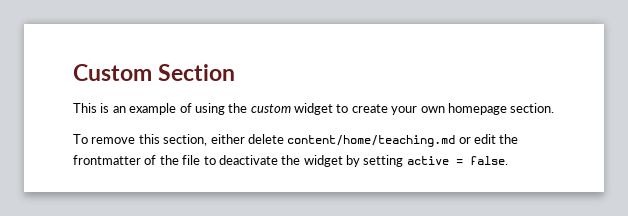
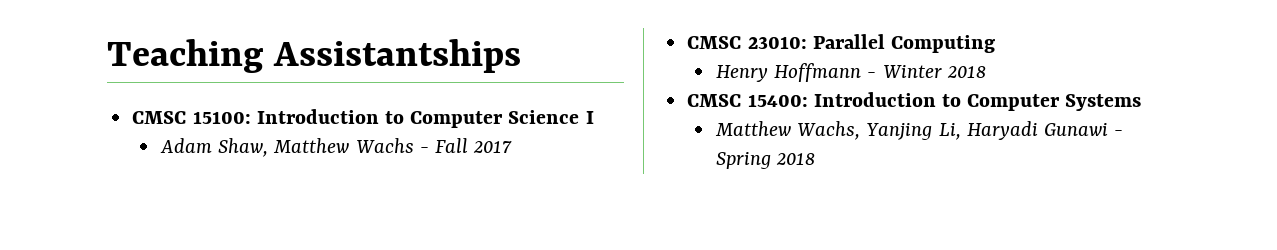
[73,64,236,81] [73,103,555,115] [73,134,519,147] [73,155,508,167] Custom Section // This is an example of using the custom widget to create your own homepage section. // To remove this section, either delete content/home/teaching.md or edit the frontmatter of the file to deactivate the widget by setting active = false. -> [107,39,522,73] [132,109,594,128] [160,138,513,157] [687,34,995,53] [716,63,986,82] [687,92,1142,111] [715,121,1124,140] [716,152,816,169] Teaching Assistantships // CMSC 15100: Introduction to Computer Science I // Adam Shaw, Matthew Wachs - Fall 2017 // CMSC 23010: Parallel Computing // Henry Hoffmann - Winter 2018 // CMSC 15400: Introduction to Computer Systems // Matthew Wachs, Yanjing Li, Haryadi Gunawi - Spring 2018

